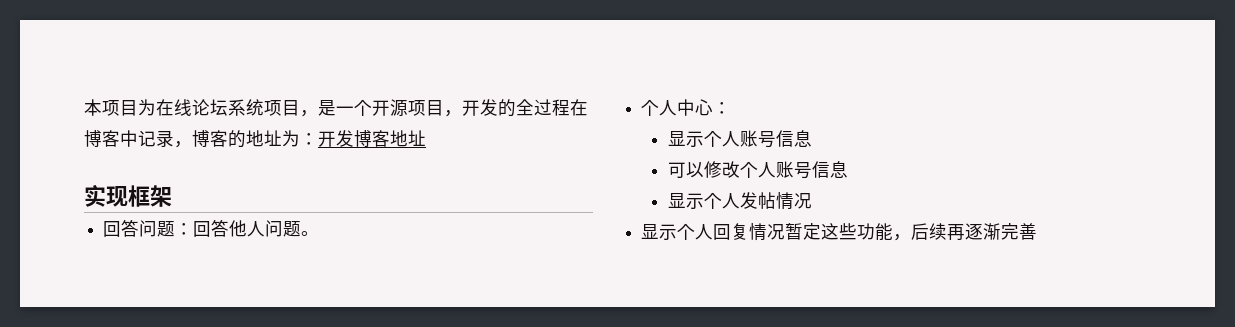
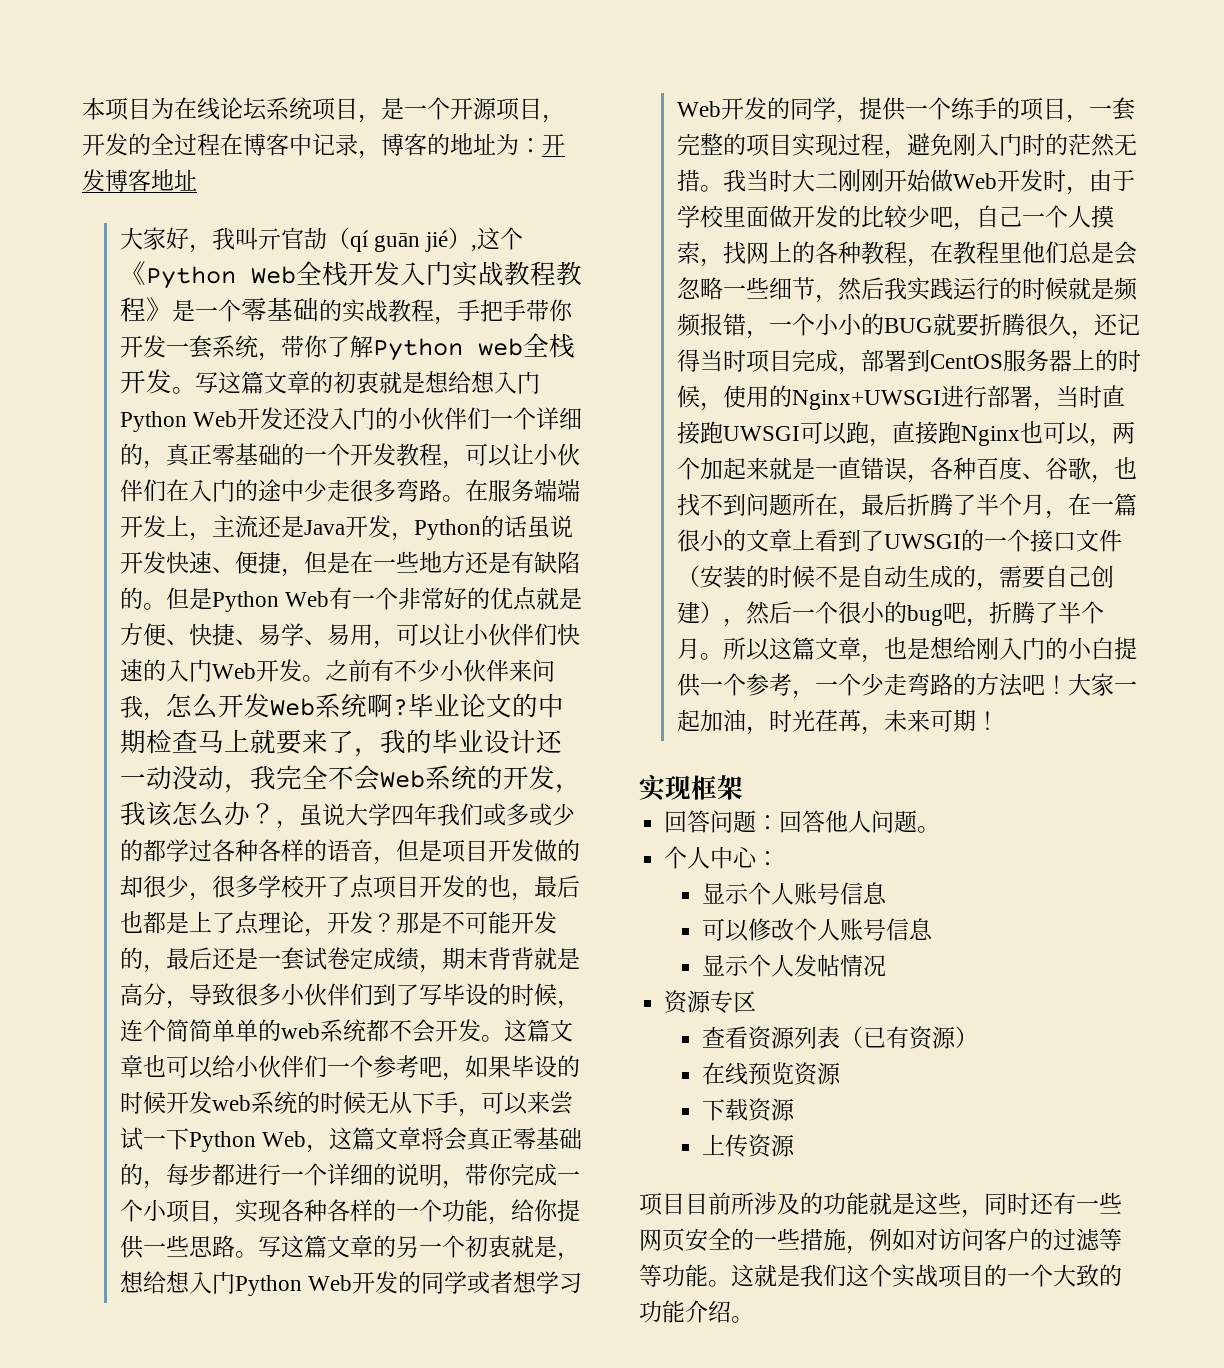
(426, 138) none -> [119,227,524,253] [119,261,582,289] [119,297,573,325] [119,333,575,361] [119,369,540,394] [119,407,583,432] [119,443,580,469] [119,479,580,502] [119,515,573,541] [119,551,580,577] [119,587,583,612] [119,623,580,649] [119,659,555,682] [119,693,564,721] [119,729,562,757] [119,765,581,793] [119,801,575,829] [119,839,580,865] [119,875,580,901] [119,911,557,937] [119,947,580,973] [119,983,580,1009] [119,1019,573,1043] [119,1055,580,1081] [119,1091,573,1117] [119,1127,583,1153] [119,1163,580,1189] [119,1199,580,1225] [119,1235,580,1261] [119,1271,583,1296] [676,97,1135,123] [676,133,1137,159] [676,169,1135,195] [676,205,1114,231] [676,241,1137,267] [676,277,1138,303] [676,313,1140,339] [676,349,1141,375] [676,385,1125,411] [676,421,1135,447] [676,457,1137,483] [676,493,1137,519] [676,529,1122,552] [676,565,1114,591] [676,601,1104,627] [676,637,1137,663] [676,673,1137,699] [676,709,999,735] // 大家好，我叫亓官劼（qí guān jié）,这个《Python Web全栈开发入门实战教程教程》是一个零基础的实战教程，手把手带你开发一套系统，带你了解Python web全栈开发。写这篇文章的初衷就是想给想入门Python Web开发还没入门的小伙伴们一个详细的，真正零基础的一个开发教程，可以让小伙伴们在入门的途中少走很多弯路。在服务端端开发上，主流还是Java开发，Python的话虽说开发快速、便捷，但是在一些地方还是有缺陷的。但是Python Web有一个非常好的优点就是方便、快捷、易学、易用，可以让小伙伴们快速的入门Web开发。之前有不少小伙伴来问我，怎么开发Web系统啊?毕业论文的中期检查马上就要来了，我的毕业设计还一动没动，我完全不会Web系统的开发，我该怎么办？，虽说大学四年我们或多或少的都学过各种各样的语音，但是项目开发做的却很少，很多学校开了点项目开发的也，最后也都是上了点理论，开发？那是不可能开发的，最后还是一套试卷定成绩，期末背背就是高分，导致很多小伙伴们到了写毕设的时候，连个简简单单的web系统都不会开发。这篇文章也可以给小伙伴们一个参考吧，如果毕设的时候开发web系统的时候无从下手，可以来尝试一下Python Web，这篇文章将会真正零基础的，每步都进行一个详细的说明，带你完成一个小项目，实现各种各样的一个功能，给你提供一些思路。写这篇文章的另一个初衷就是，想给想入门Python Web开发的同学或者想学习Web开发的同学，提供一个练手的项目，一套完整的项目实现过程，避免刚入门时的茫然无措。我当时大二刚刚开始做Web开发时，由于学校里面做开发的比较少吧，自己一个人摸索，找网上的各种教程，在教程里他们总是会忽略一些细节，然后我实践运行的时候就是频频报错，一个小小的BUG就要折腾很久，还记得当时项目完成，部署到CentOS服务器上的时候，使用的Nginx+UWSGI进行部署，当时直接跑UWSGI可以跑，直接跑Nginx也可以，两个加起来就是一直错误，各种百度、谷歌，也找不到问题所在，最后折腾了半个月，在一篇很小的文章上看到了UWSGI的一个接口文件（安装的时候不是自动生成的，需要自己创建），然后一个很小的bug吧，折腾了半个月。所以这篇文章，也是想给刚入门的小白提供一个参考，一个少走弯路的方法吧！大家一起加油，时光荏苒，未来可期！
[641,223,1038,241] 显示个人回复情况暂定这些功能，后续再逐渐完善 -> [664,990,757,1014] [702,1026,979,1050] [702,1062,842,1086] [702,1098,796,1122] [702,1134,796,1158] [639,1192,1122,1218] [639,1228,1122,1254] [639,1264,1122,1288] [639,1300,754,1323] 资源专区 // 查看资源列表（已有资源） // 在线预览资源 // 下载资源 // 上传资源 // 项目目前所涉及的功能就是这些，同时还有一些网页安全的一些措施，例如对访问客户的过滤等等功能。这就是我们这个实战项目的一个大致的功能介绍。

